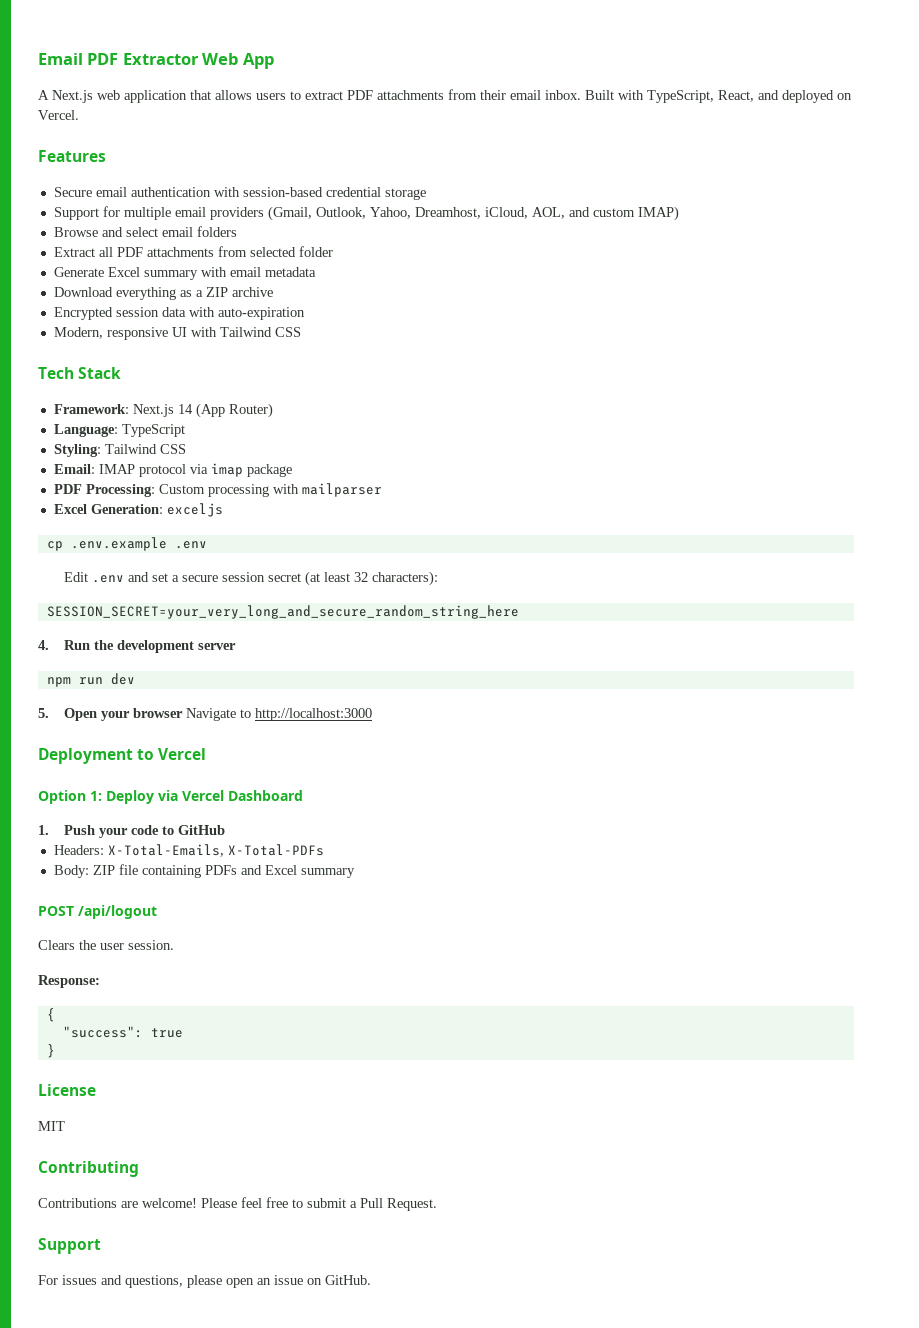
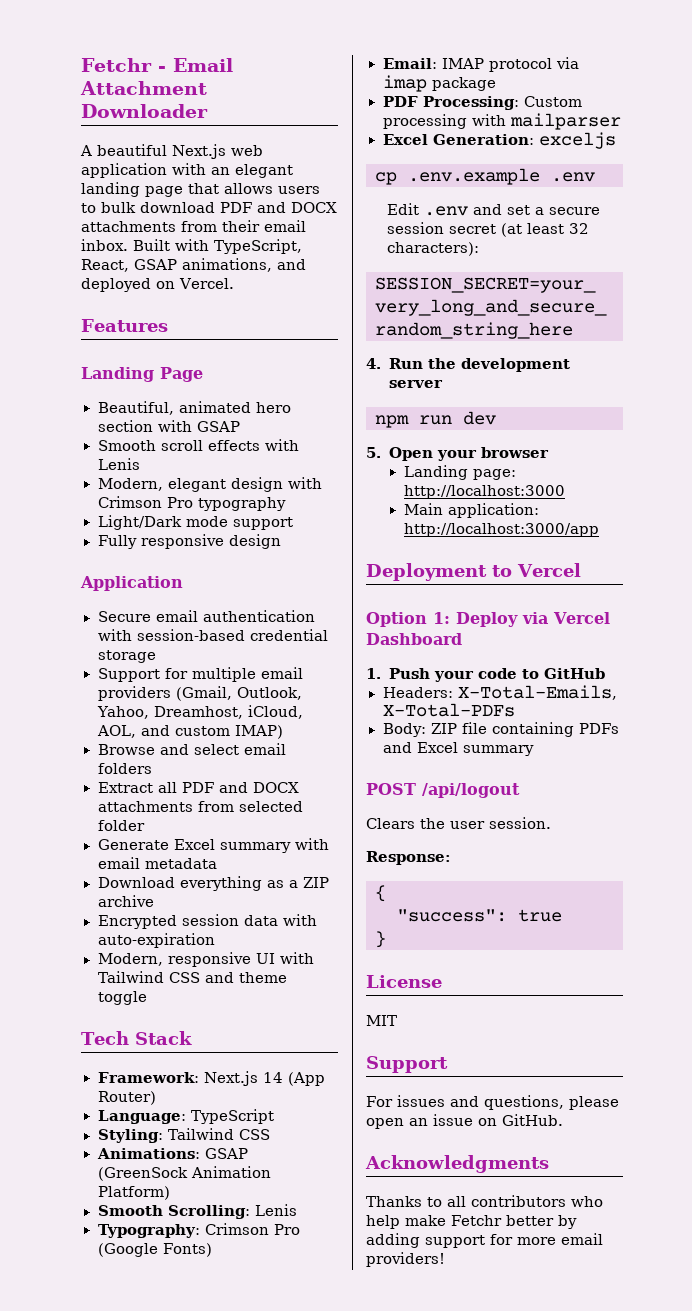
[38,53,274,69] Email PDF Extractor Web App -> [81,58,233,72] [80,81,207,95] [81,104,208,118] Fetchr - Email Attachment Downloader
(49, 95) none -> [97,144,167,156] beautiful
[190,90,373,100] that allows users to extract PDF -> [172,163,293,178] [81,182,320,197] [81,202,337,213] with an elegant landing page that allows users to bulk download PDF and DOCX
(754, 96) none -> [134,258,272,272] GSAP animations,
(106, 156) none -> [81,367,203,382] [97,401,291,415] [97,420,240,432] [97,439,299,451] [97,458,140,470] [97,477,322,492] [97,496,286,511] [97,515,293,530] [97,534,281,549] [80,576,183,591] // Landing Page // Beautiful, animated hero section with GSAP // Smooth scroll effects with Lenis // Modern, elegant design with Crimson Pro typography // Light/Dark mode support // Fully responsive design // Application
(143, 252) none -> [218,782,299,793] and DOCX
(301, 332) none -> [205,972,288,983] [97,991,147,1005] and theme toggle
(186, 449) none -> [96,1148,248,1159] [97,1166,271,1181] [97,1186,170,1200] [97,1204,297,1219] [97,1223,301,1238] [97,1243,212,1257] // Animations: GSAP (GreenSock Animation Platform) // Smooth Scrolling: Lenis // Typography: Crimson Pro (Google Fonts)
[186,708,252,721] Navigate to -> [403,465,516,480] // Landing page:
(373, 714) none -> [403,503,539,518] [403,523,599,537] // Main application: http://localhost:3000/app
[38,1161,139,1177] [38,1197,437,1211] // Contributing // Contributions are welcome! Please feel free to submit a Pull Request. -> (397, 1020) none
(371, 1280) none -> [365,1155,549,1173] [366,1195,603,1207] [366,1215,577,1229] [366,1233,603,1248] [366,1252,445,1267] // Acknowledgments // Thanks to all contributors who help make Fetchr better by adding support for more email providers!

